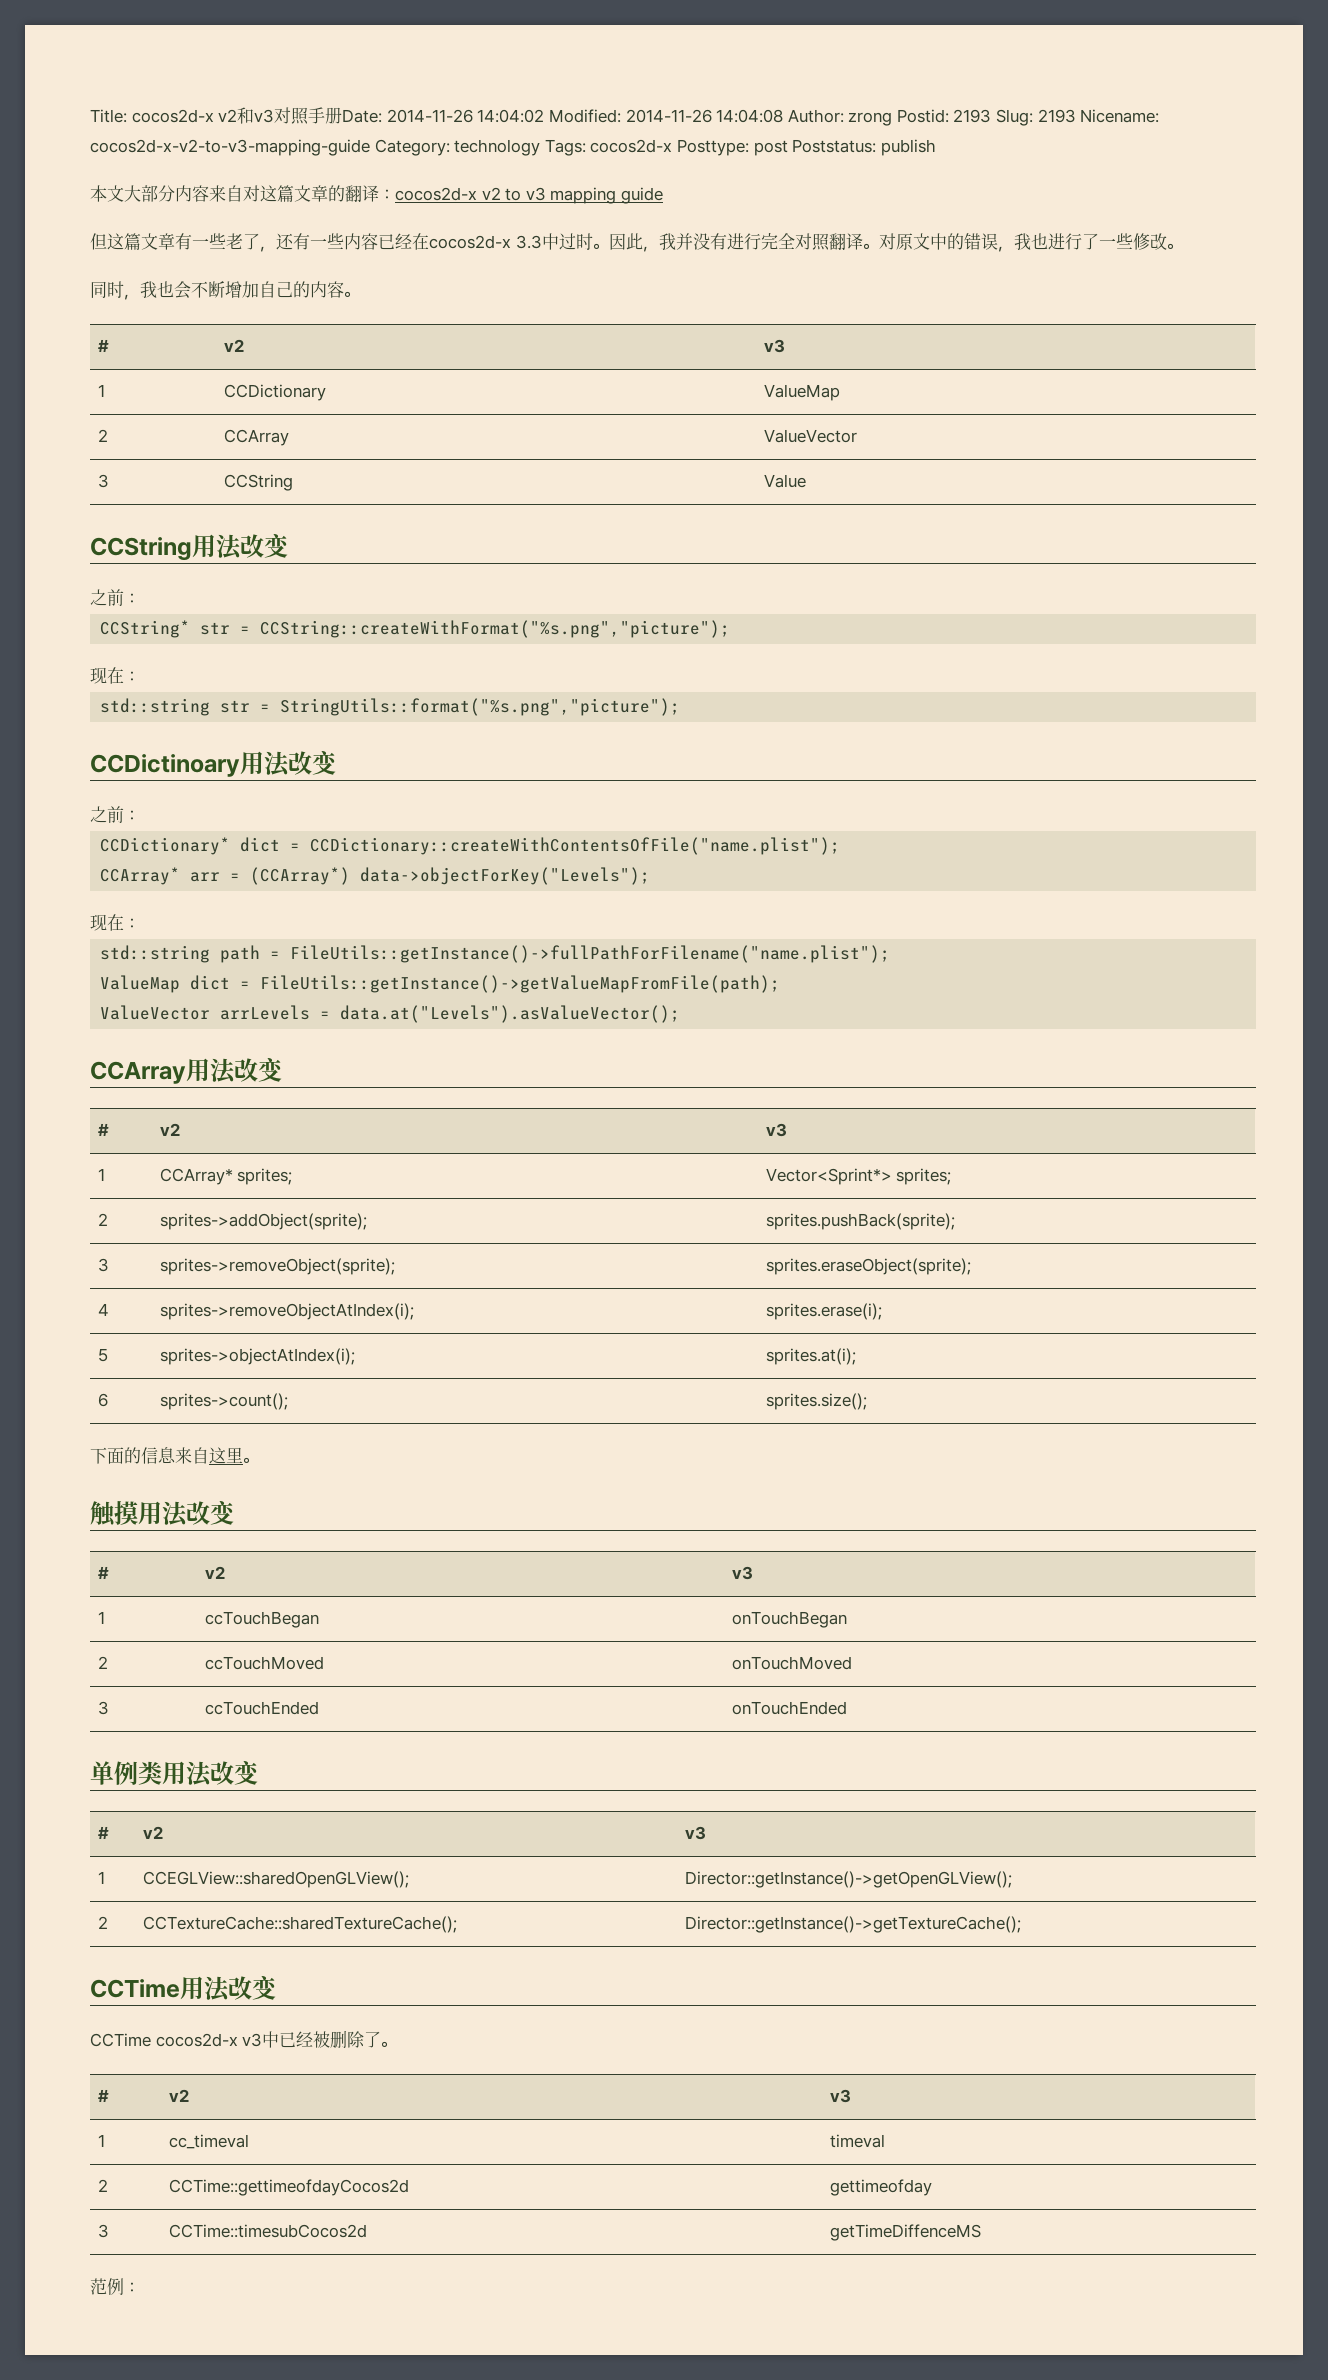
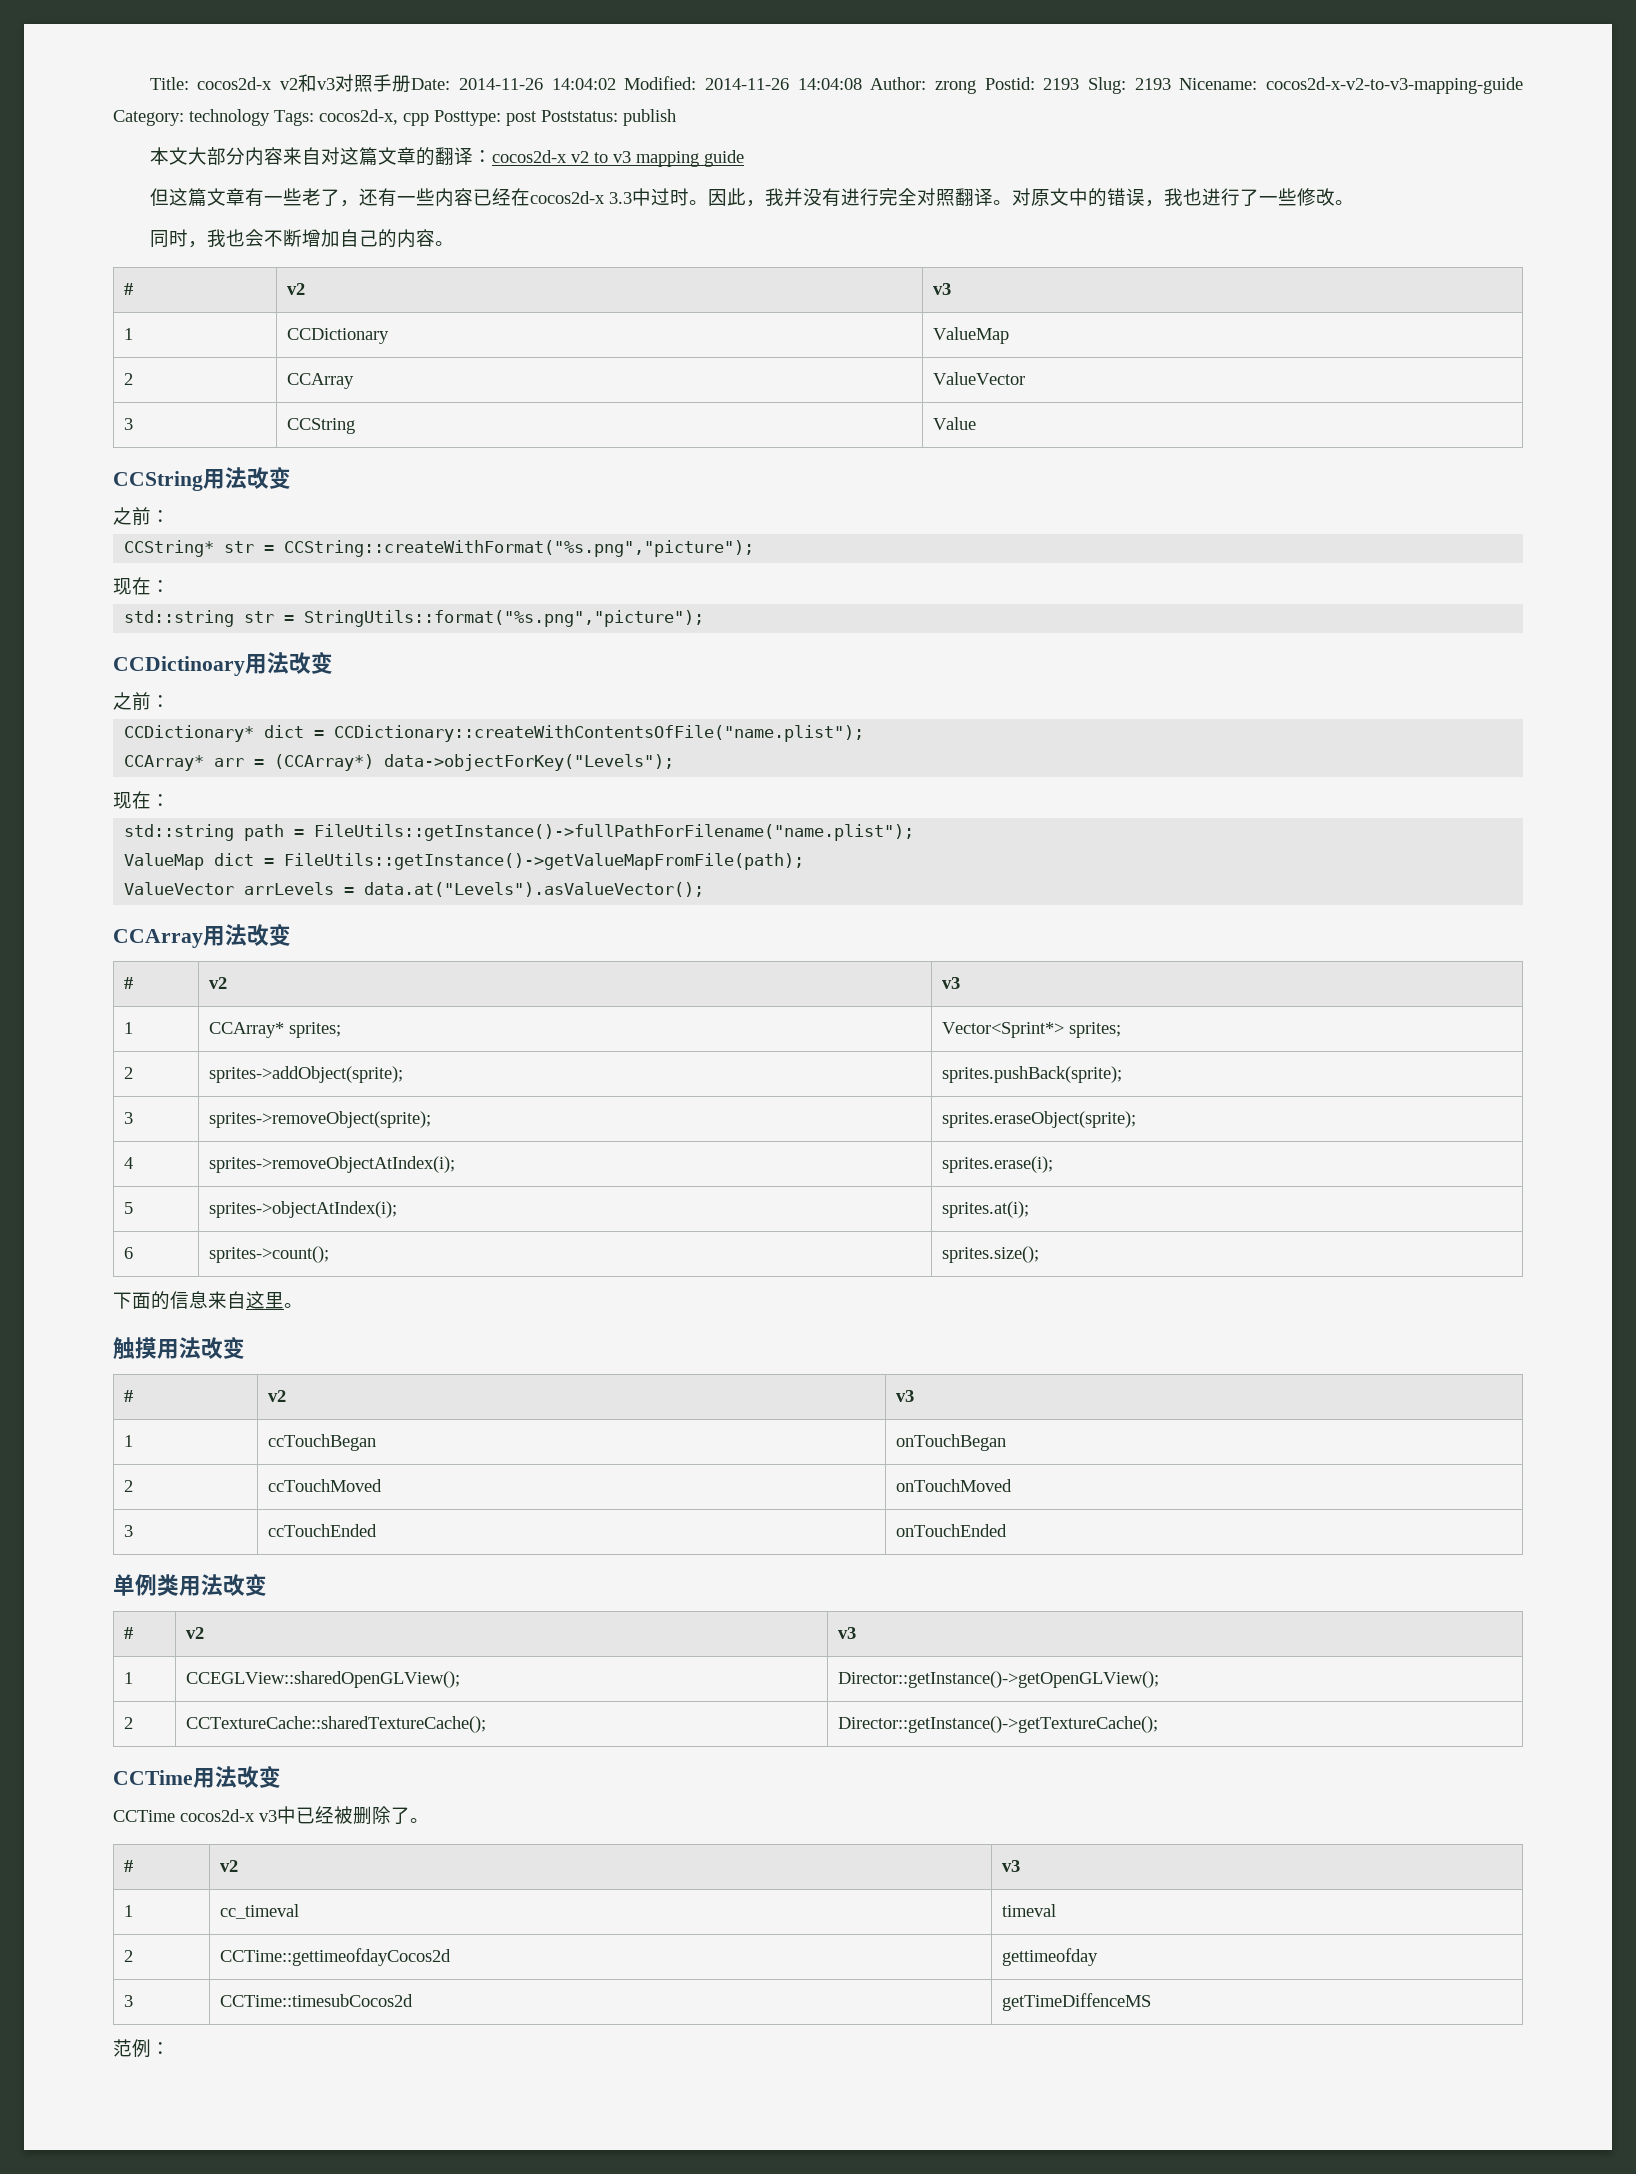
[590,139,673,153] cocos2d-x -> [319,109,429,126] cocos2d-x, cpp

